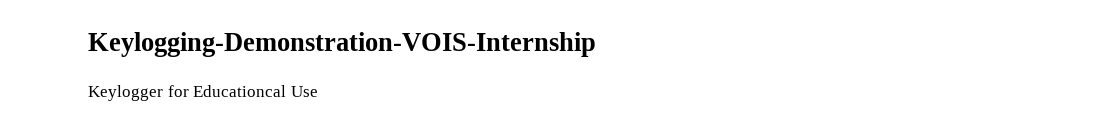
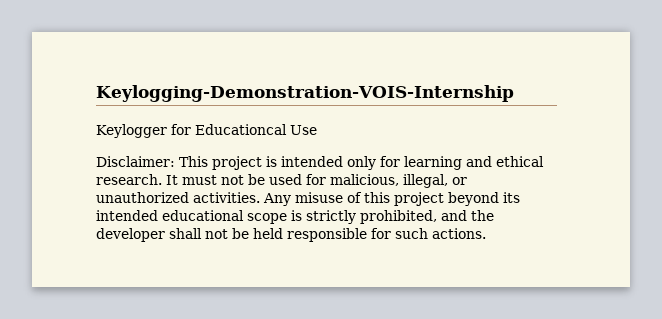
(318, 91) none -> [96,156,544,170] [96,174,467,188] [96,192,520,206] [96,210,494,224] [96,228,486,242] // Disclaimer: This project is intended only for learning and ethical research. It must not be used for malicious, illegal, or unauthorized activities. Any misuse of this project beyond its intended educational scope is strictly prohibited, and the developer shall not be held responsible for such actions.

